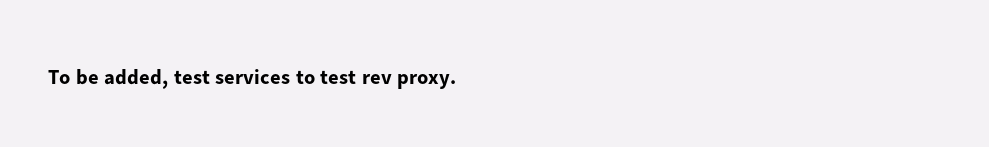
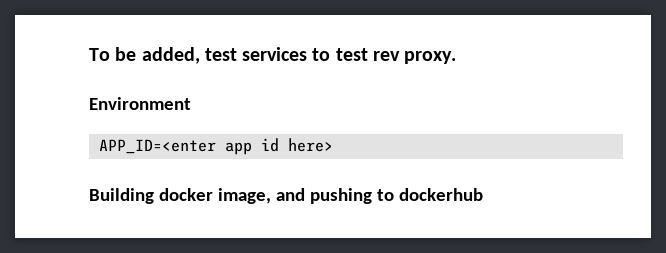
(457, 81) none -> [89,97,191,110] [99,138,334,155] [89,188,483,204] // Environment // APP_ID=<enter app id here> // Building docker image, and pushing to dockerhub

